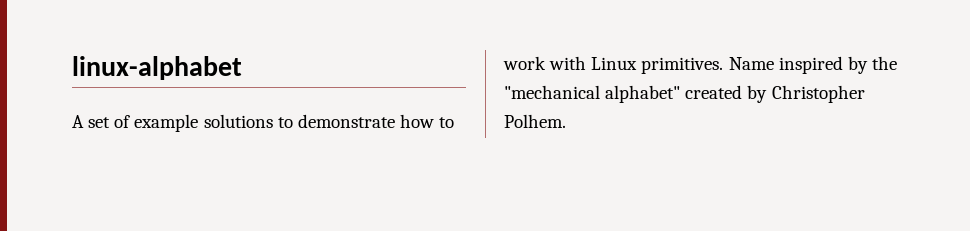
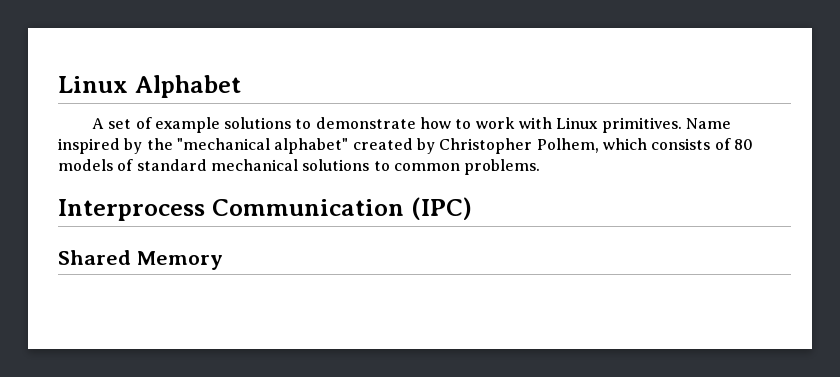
[72,56,242,80] linux-alphabet -> [58,75,241,98] Linux Alphabet
[504,114,566,128] Polhem. -> [536,138,753,153] [58,159,541,175] [58,197,472,221] [58,250,223,270] Polhem, which consists of 80 models of standard mechanical solutions to common problems. // Interprocess Communication (IPC) // Shared Memory

